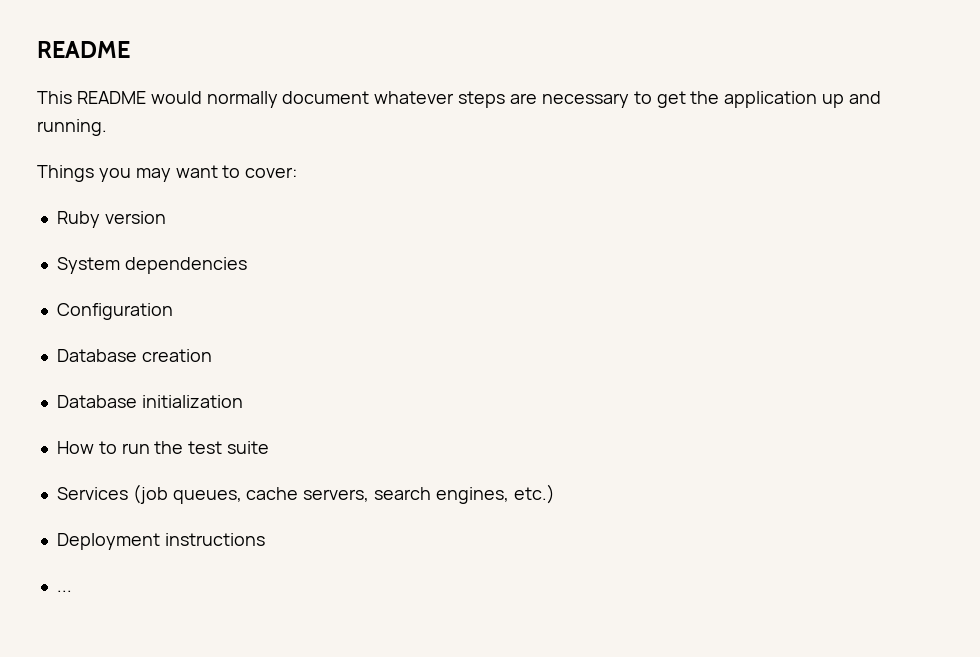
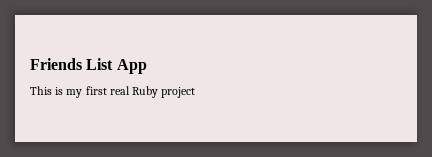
[37,41,130,58] [37,91,882,108] [37,119,107,136] [37,165,298,182] [56,211,166,228] [56,257,247,274] [56,303,173,320] [56,349,212,362] [56,395,243,408] [56,441,270,454] [56,484,555,504] [56,533,265,550] [56,590,72,592] README // This README would normally document whatever steps are necessary to get the application up and running. // Things you may want to cover: // Ruby version // System dependencies // Configuration // Database creation // Database initialization // How to run the test suite // Services (job queues, cache servers, search engines, etc.) // Deployment instructions // ... -> [30,58,147,74] [30,86,196,98] Friends List App // This is my first real Ruby project

